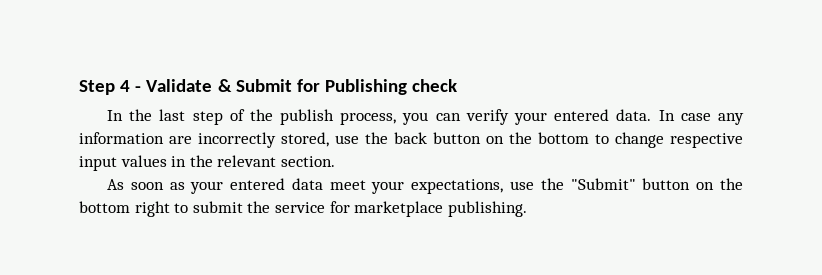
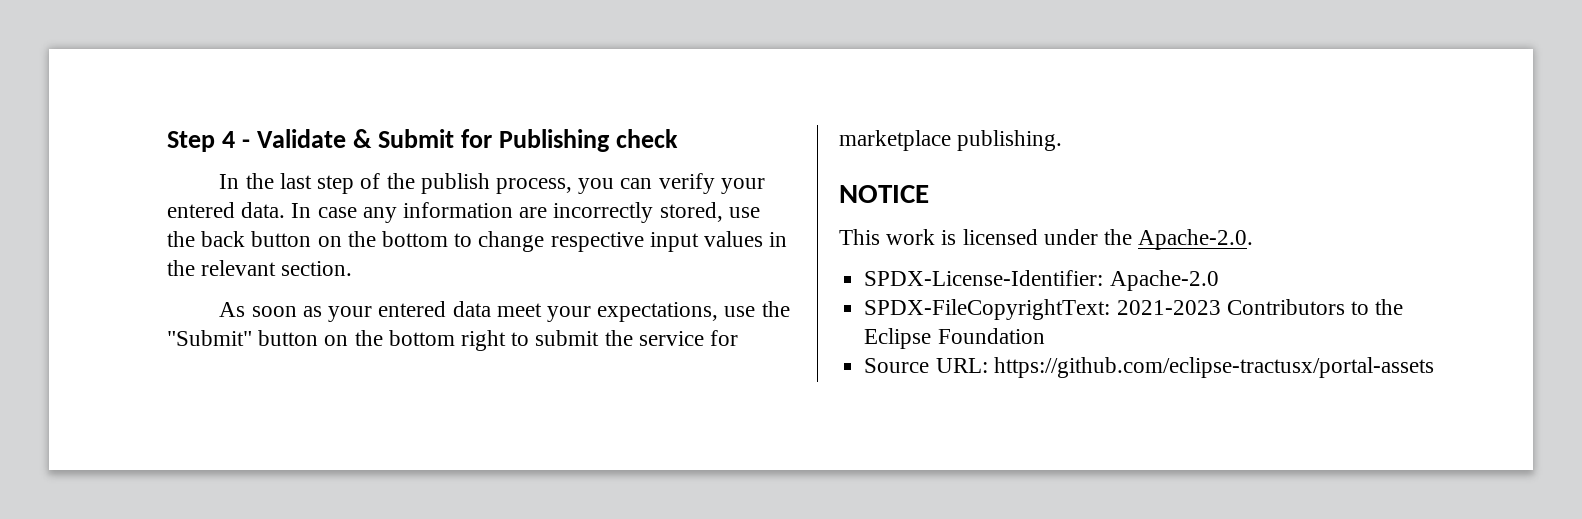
(527, 209) none -> [839,185,929,203] [839,229,1254,250] [864,270,1219,291] [864,299,1404,320] [864,328,1045,349] [864,357,1434,378] // NOTICE // This work is licensed under the Apache-2.0. // SPDX-License-Identifier: Apache-2.0 // SPDX-FileCopyrightText: 2021-2023 Contributors to the Eclipse Foundation // Source URL: https://github.com/eclipse-tractusx/portal-assets

